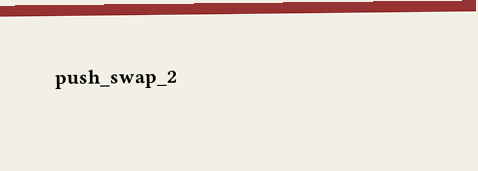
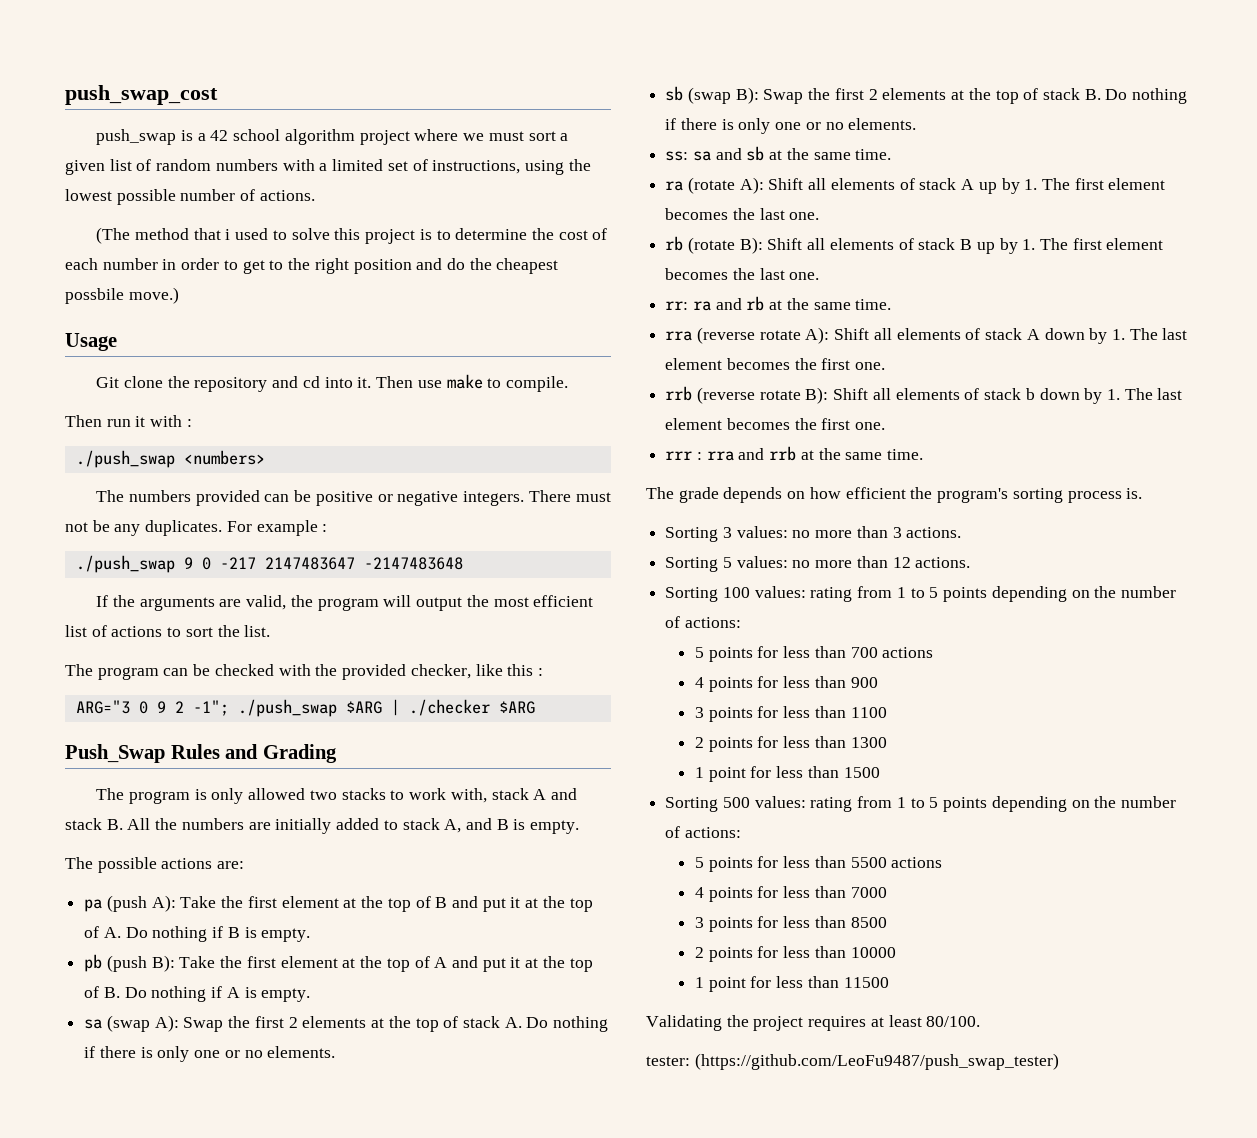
[54,68,178,90] push_swap_2 -> [65,85,218,105] [96,129,569,145] [65,159,591,175] [65,189,315,205] [96,227,608,244] [65,258,559,274] [65,287,179,304] [65,333,117,351] [96,374,568,392] [65,415,192,427] [75,450,265,468] [96,490,611,506] [65,520,328,536] [75,555,463,573] [96,595,594,611] [65,625,271,637] [65,664,543,680] [75,699,535,717] [65,744,337,763] [96,788,577,804] [65,818,580,834] [65,857,245,873] [84,895,593,912] [84,926,311,942] [84,954,593,972] [84,986,311,1002] [84,1015,609,1032] [84,1046,336,1062] [665,86,1188,104] [665,118,917,134] [665,146,892,161] [665,177,1166,194] [665,208,820,220] [665,236,1164,254] [665,268,820,280] [665,296,892,311] [665,327,1188,344] [665,358,886,370] [665,386,1183,404] [665,418,886,430] [665,446,924,461] [646,487,1143,503] [665,526,962,542] [665,556,971,572] [665,586,1176,602] [665,616,741,628] [694,646,934,662] [694,676,878,692] [694,706,887,722] [694,736,887,752] [694,766,880,782] [665,796,1176,812] [665,826,741,838] [694,856,943,872] [694,886,887,902] [694,916,887,932] [694,946,896,962] [694,976,889,992] [646,1015,981,1031] [646,1053,1059,1070] push_swap_cost // push_swap is a 42 school algorithm project where we must sort a given list of random numbers with a limited set of instructions, using the lowest possible number of actions. // (The method that i used to solve this project is to determine the cost of each number in order to get to the right position and do the cheapest possbile move.) // Usage // Git clone the repository and cd into it. Then use make to compile. // Then run it with : // ./push_swap <numbers> // The numbers provided can be positive or negative integers. There must not be any duplicates. For example : // ./push_swap 9 0 -217 2147483647 -2147483648 // If the arguments are valid, the program will output the most efficient list of actions to sort the list. // The program can be checked with the provided checker, like this : // ARG="3 0 9 2 -1"; ./push_swap $ARG | ./checker $ARG // Push_Swap Rules and Grading // The program is only allowed two stacks to work with, stack A and stack B. All the numbers are initially added to stack A, and B is empty. // The possible actions are: // pa (push A): Take the first element at the top of B and put it at the top of A. Do nothing if B is empty. // pb (push B): Take the first element at the top of A and put it at the top of B. Do nothing if A is empty. // sa (swap A): Swap the first 2 elements at the top of stack A. Do nothing if there is only one or no elements. // sb (swap B): Swap the first 2 elements at the top of stack B. Do nothing if there is only one or no elements. // ss: sa and sb at the same time. // ra (rotate A): Shift all elements of stack A up by 1. The first element becomes the last one. // rb (rotate B): Shift all elements of stack B up by 1. The first element becomes the last one. // rr: ra and rb at the same time. // rra (reverse rotate A): Shift all elements of stack A down by 1. The last element becomes the first one. // rrb (reverse rotate B): Shift all elements of stack b down by 1. The last element becomes the first one. // rrr : rra and rrb at the same time. // The grade depends on how efficient the program's sorting process is. // Sorting 3 values: no more than 3 actions. // Sorting 5 values: no more than 12 actions. // Sorting 100 values: rating from 1 to 5 points depending on the number of actions: // 5 points for less than 700 actions // 4 points for less than 900 // 3 points for less than 1100 // 2 points for less than 1300 // 1 point for less than 1500 // Sorting 500 values: rating from 1 to 5 points depending on the number of actions: // 5 points for less than 5500 actions // 4 points for less than 7000 // 3 points for less than 8500 // 2 points for less than 10000 // 1 point for less than 11500 // Validating the project requires at least 80/100. // tester: (https://github.com/LeoFu9487/push_swap_tester)

